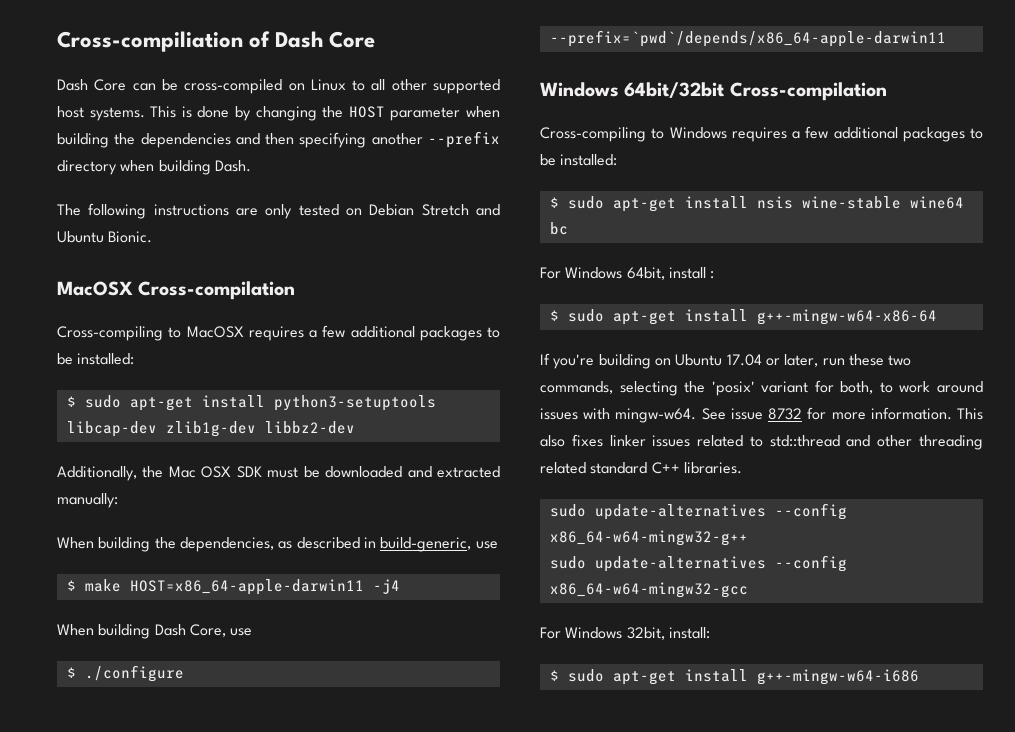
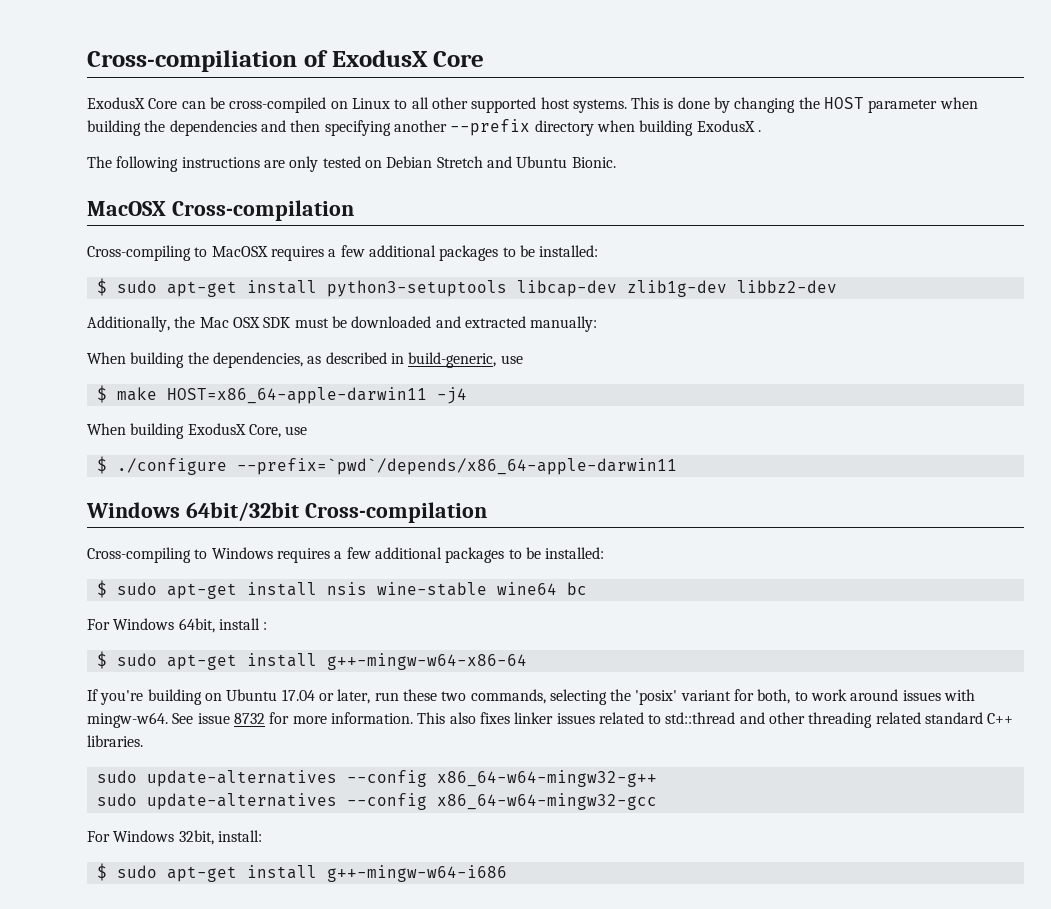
[275,31,324,48] Dash -> [331,50,428,67] ExodusX
[57,79,88,91] Dash -> [87,97,145,109] ExodusX
[214,160,251,172] Dash. -> [696,120,761,132] ExodusX .
[154,624,186,636] Dash -> [187,423,246,435] ExodusX

